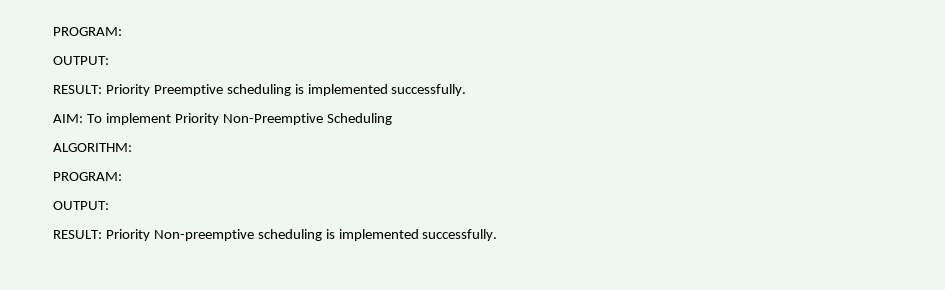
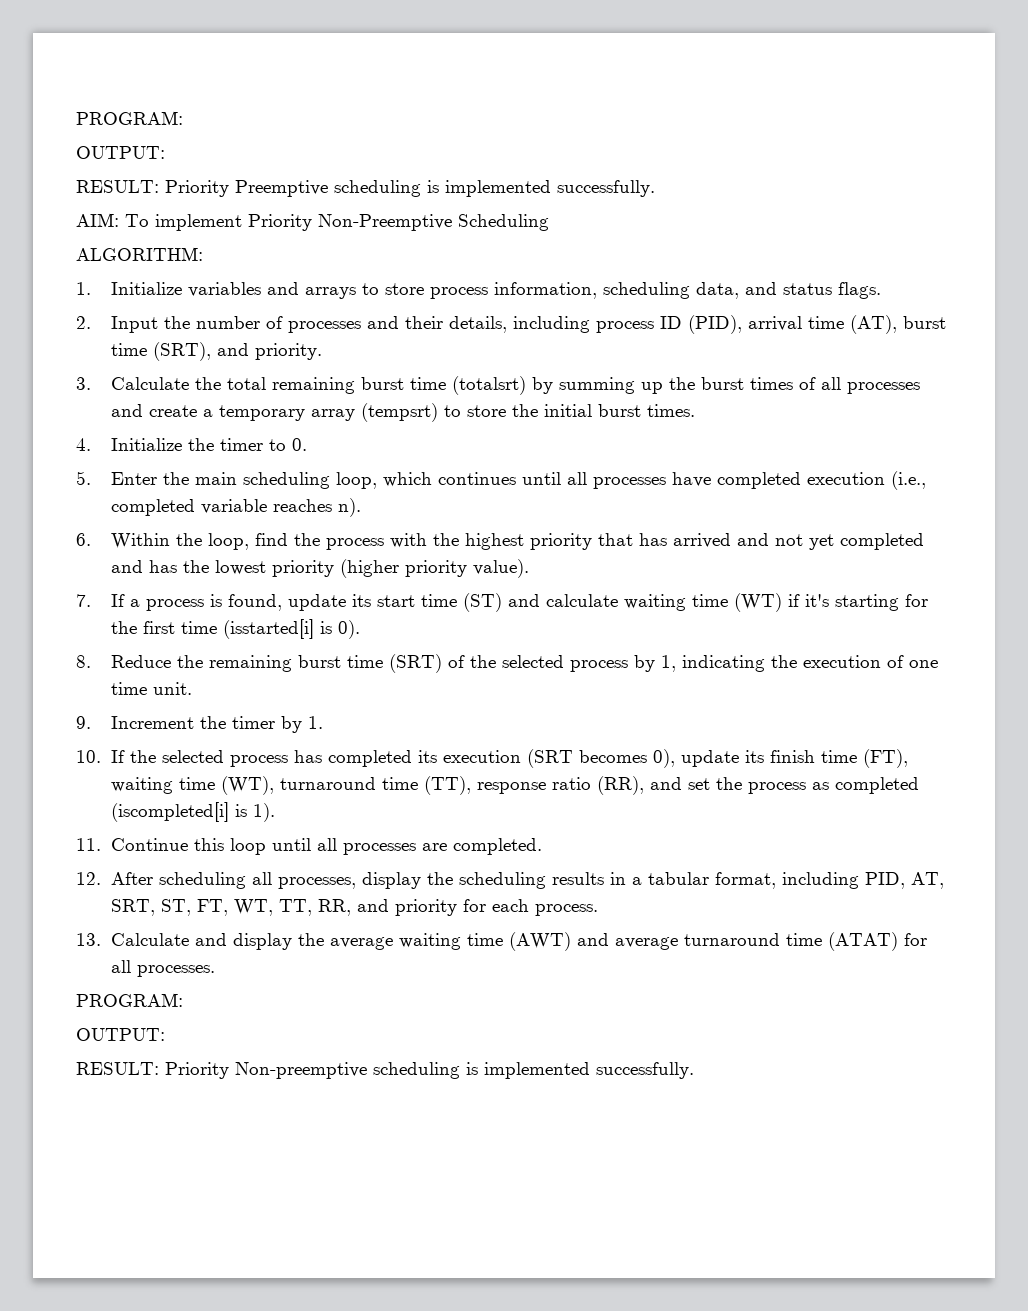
(132, 147) none -> [76,282,881,299] [76,315,946,334] [110,342,322,361] [76,376,920,395] [110,403,695,422] [76,438,307,451] [76,471,926,490] [110,498,361,517] [76,533,924,550] [110,559,529,578] [76,593,928,612] [110,619,360,639] [76,654,938,673] [110,682,192,695] [76,716,323,733] [76,749,908,768] [110,776,919,795] [110,802,275,822] [76,838,542,855] [76,872,944,889] [110,899,598,916] [76,932,927,951] [110,960,215,977] // 1. Initialize variables and arrays to store process information, scheduling data, and status flags. // 2. Input the number of processes and their details, including process ID (PID), arrival time (AT), burst time (SRT), and priority. // 3. Calculate the total remaining burst time (totalsrt) by summing up the burst times of all processes and create a temporary array (tempsrt) to store the initial burst times. // 4. Initialize the timer to 0. // 5. Enter the main scheduling loop, which continues until all processes have completed execution (i.e., completed variable reaches n). // 6. Within the loop, find the process with the highest priority that has arrived and not yet completed and has the lowest priority (higher priority value). // 7. If a process is found, update its start time (ST) and calculate waiting time (WT) if it's starting for the first time (isstarted[i] is 0). // 8. Reduce the remaining burst time (SRT) of the selected process by 1, indicating the execution of one time unit. // 9. Increment the timer by 1. // 10. If the selected process has completed its execution (SRT becomes 0), update its finish time (FT), waiting time (WT), turnaround time (TT), response ratio (RR), and set the process as completed (iscompleted[i] is 1). // 11. Continue this loop until all processes are completed. // 12. After scheduling all processes, display the scheduling results in a tabular format, including PID, AT, SRT, ST, FT, WT, TT, RR, and priority for each process. // 13. Calculate and display the average waiting time (AWT) and average turnaround time (ATAT) for all processes.

